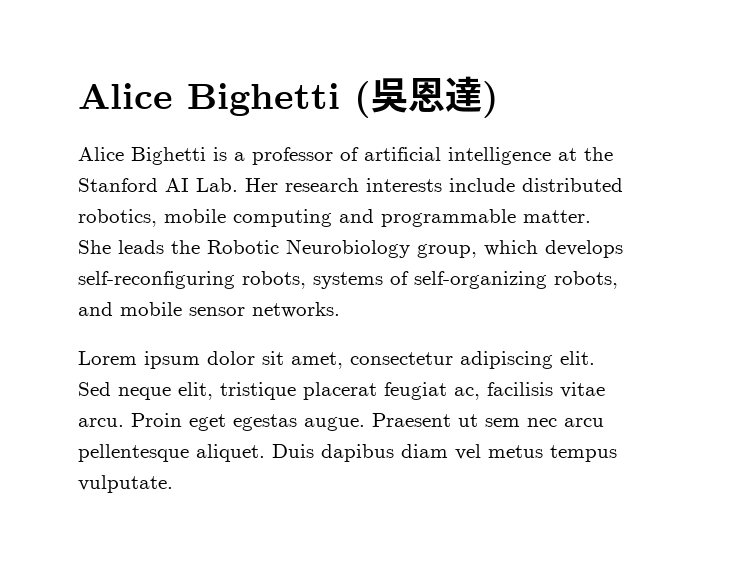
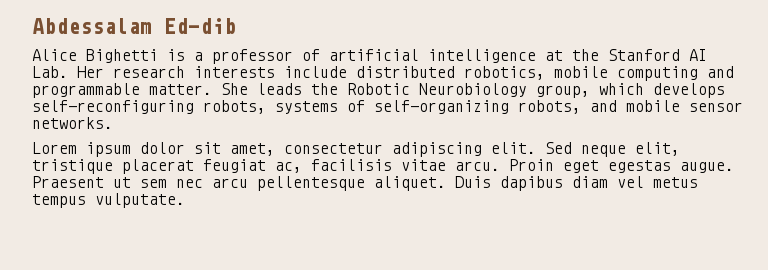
[78,76,499,118] Alice Bighetti (吳恩達) -> [32,18,236,34] Abdessalam Ed-dib

